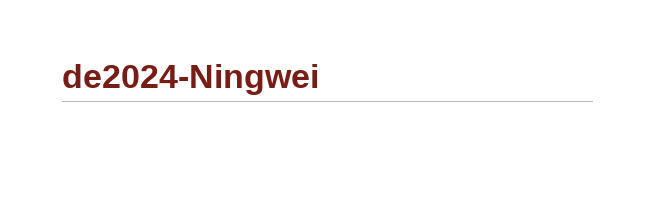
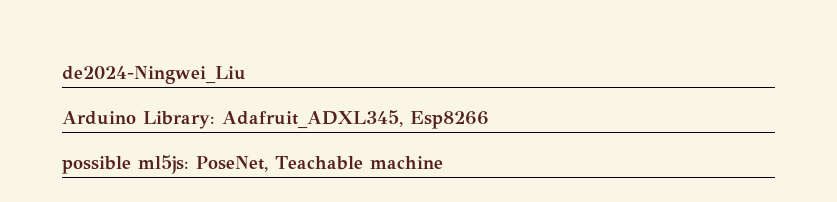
[62,64,319,95] de2024-Ningwei -> [62,66,246,84] [62,110,489,129] [62,155,443,174] de2024-Ningwei_Liu // Arduino Library: Adafruit_ADXL345, Esp8266 // possible ml5js: PoseNet, Teachable machine

